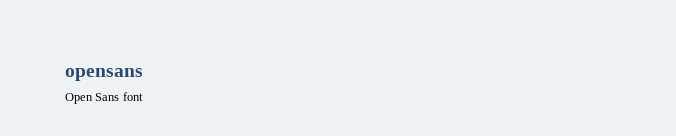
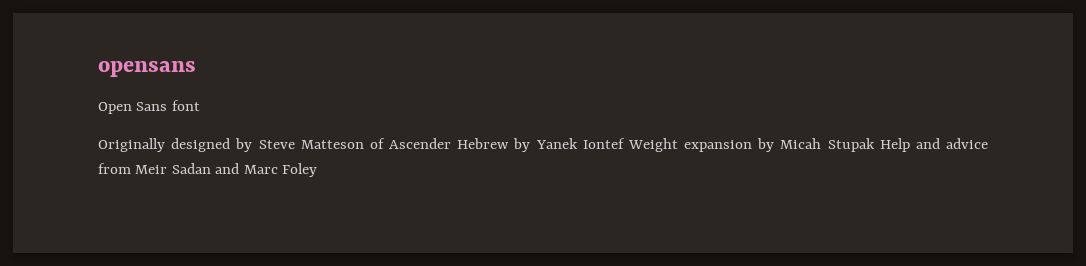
(143, 96) none -> [98,138,988,152] [98,163,318,177] // Originally designed by Steve Matteson of Ascender Hebrew by Yanek Iontef Weight expansion by Micah Stupak Help and advice from Meir Sadan and Marc Foley

